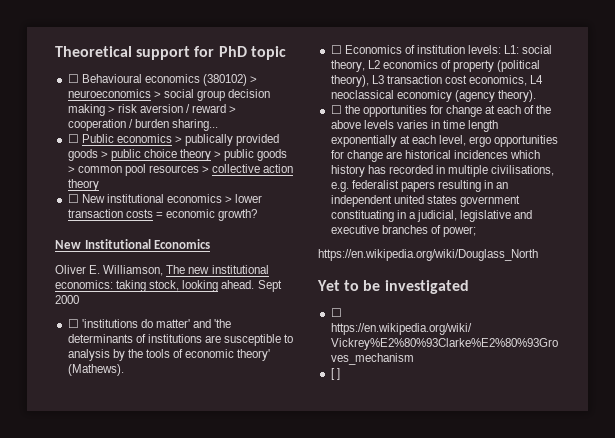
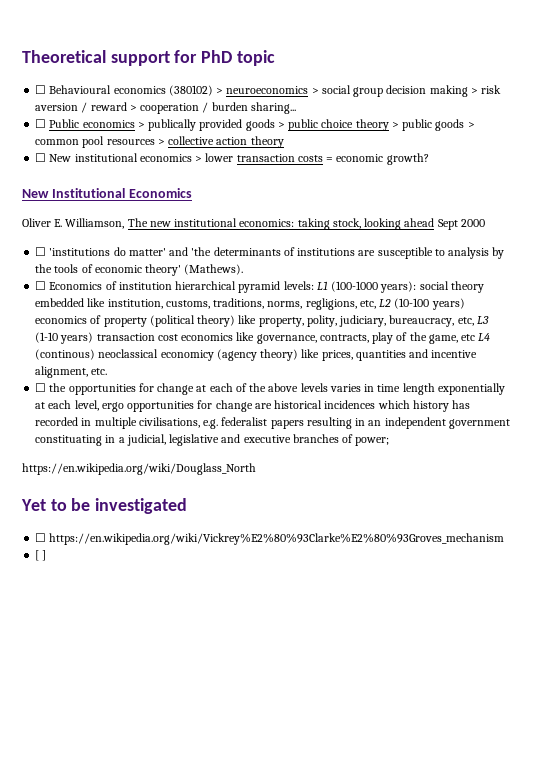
[221,280,255,289] ahead. -> [404,218,435,227] ahead
[468,45,553,54] [330,60,541,72] [330,75,544,87] [330,90,536,102] levels: L1: social theory, L2 economics of property (political theory), L3 transaction cost economics, L4 neoclassical economicy (agency theory). -> [175,281,484,293] [35,298,465,310] [35,315,489,327] [35,332,491,344] [35,349,478,361] [35,366,108,378] hierarchical pyramid levels: L1 (100-1000 years): social theory embedded like institution, customs, traditions, norms, regligions, etc, L2 (10-100 years) economics of property (political theory) like property, polity, judiciary, bureaucracy, etc, L3 (1-10 years) transaction cost economics like governance, contracts, play of the game, etc L4 (continous) neoclassical economicy (agency theory) like prices, quantities and incentive alignment, etc.
[393,195,457,204] united states -> (446, 423) none

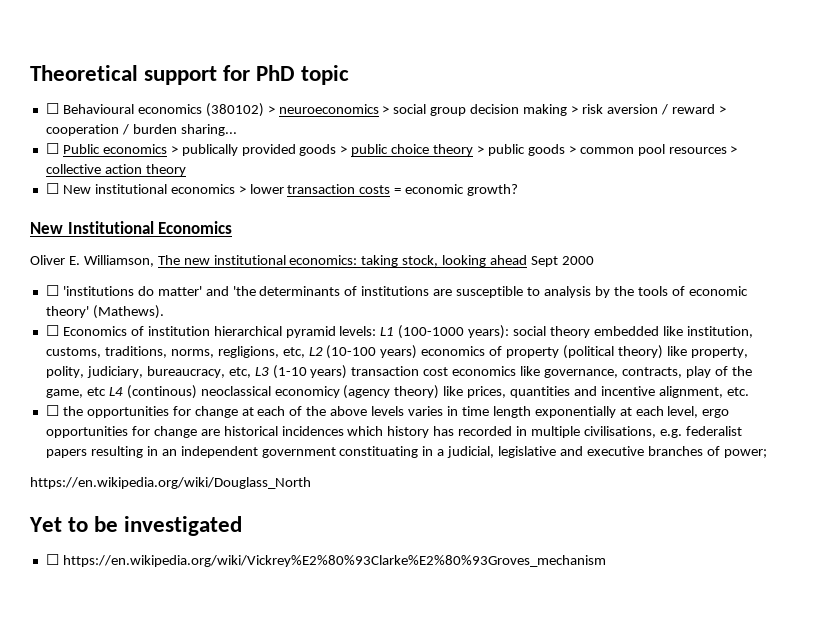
[35,550,47,561] // [ ] -> (606, 561) none

